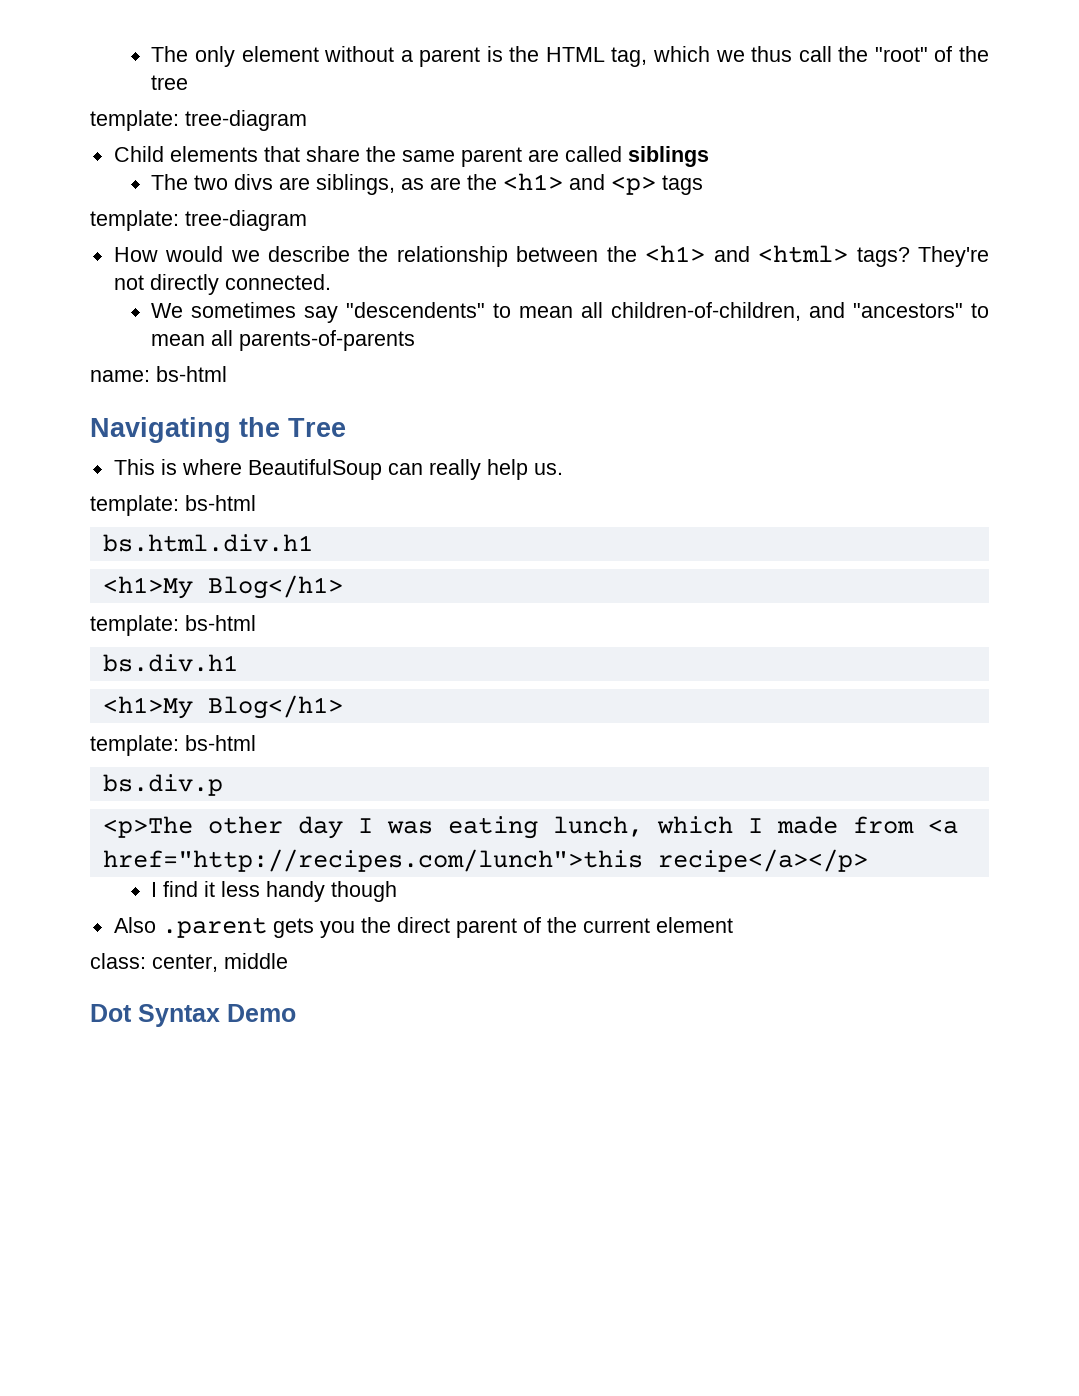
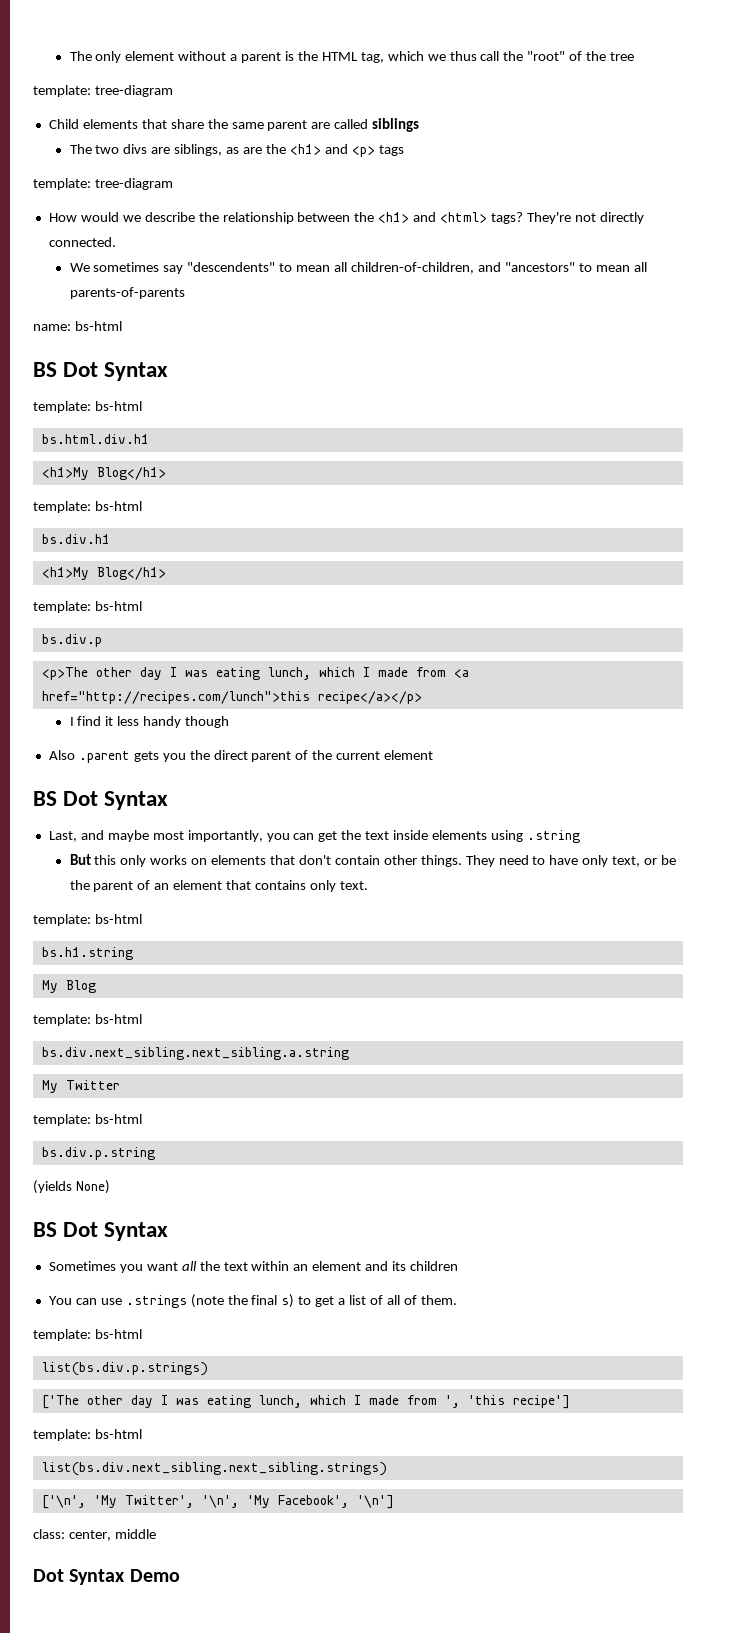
[90,417,346,443] [113,459,563,480] Navigating the Tree // This is where BeautifulSoup can really help us. -> [33,362,169,381] BS Dot Syntax
(733, 925) none -> [33,791,169,810] [48,830,580,843] [69,854,676,867] [69,880,368,892] [33,914,142,926] [41,947,133,960] [41,980,96,993] [33,1014,142,1026] [41,1047,349,1060] [41,1080,120,1093] [33,1114,142,1126] [41,1147,155,1160] [33,1180,110,1194] [33,1222,169,1241] [48,1261,459,1273] [48,1294,457,1308] [33,1329,142,1341] [41,1362,208,1376] [41,1395,570,1409] [33,1429,142,1441] [41,1462,387,1476] [41,1495,394,1509] // BS Dot Syntax // Last, and maybe most importantly, you can get the text inside elements using .string // But this only works on elements that don't contain other things. They need to have only text, or be the parent of an element that contains only text. // template: bs-html // bs.h1.string // My Blog // template: bs-html // bs.div.next_sibling.next_sibling.a.string // My Twitter // template: bs-html // bs.div.p.string // (yields None) // BS Dot Syntax // Sometimes you want all the text within an element and its children // You can use .strings (note the final s) to get a list of all of them. // template: bs-html // list(bs.div.p.strings) // ['The other day I was eating lunch, which I made from ', 'this recipe'] // template: bs-html // list(bs.div.next_sibling.next_sibling.strings) // ['\n', 'My Twitter', '\n', 'My Facebook', '\n']

